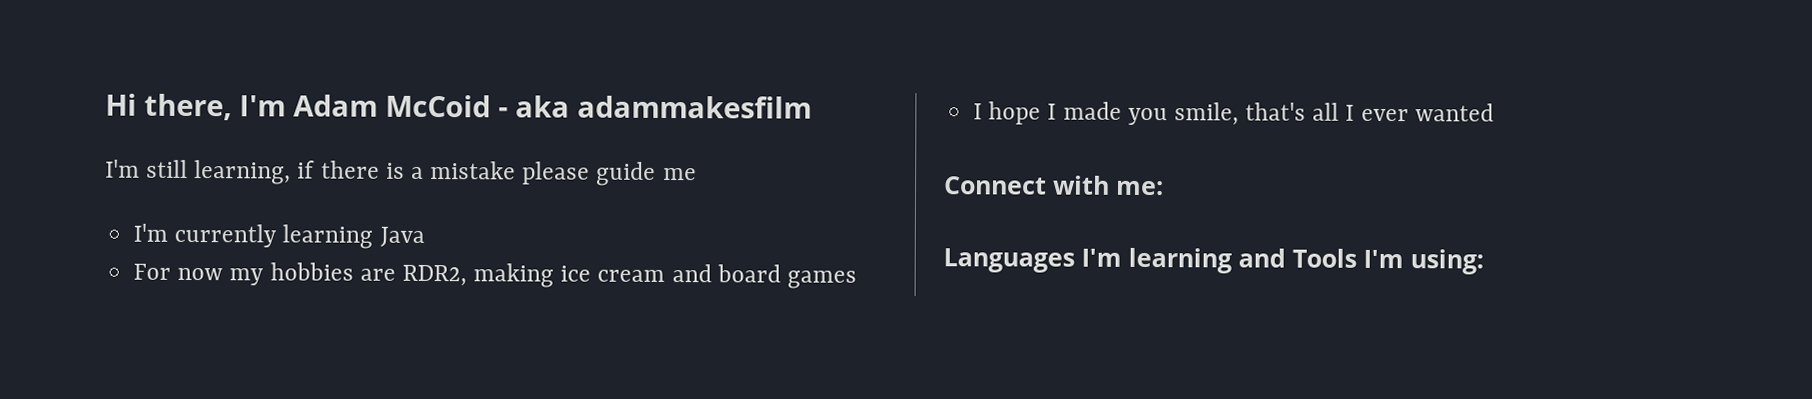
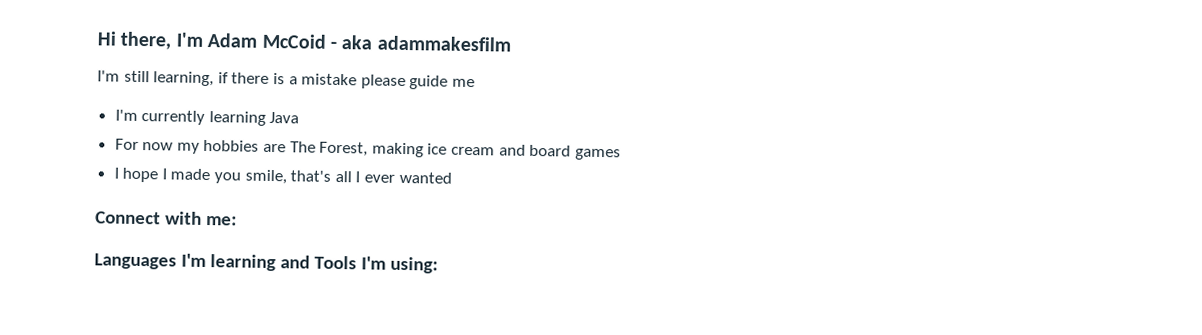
[401,264,467,287] RDR2, -> [289,141,369,157] The Forest,

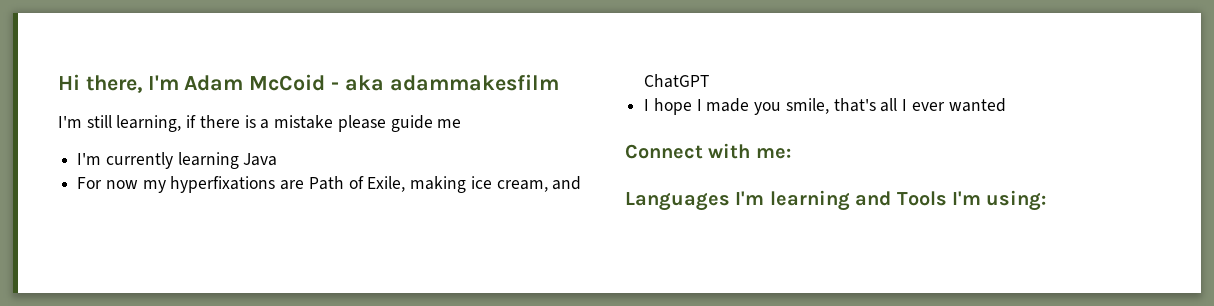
[203,139,621,161] hobbies are The Forest, making ice cream and board games -> [170,176,582,193] [644,74,710,88] hyperfixations are Path of Exile, making ice cream, and ChatGPT

